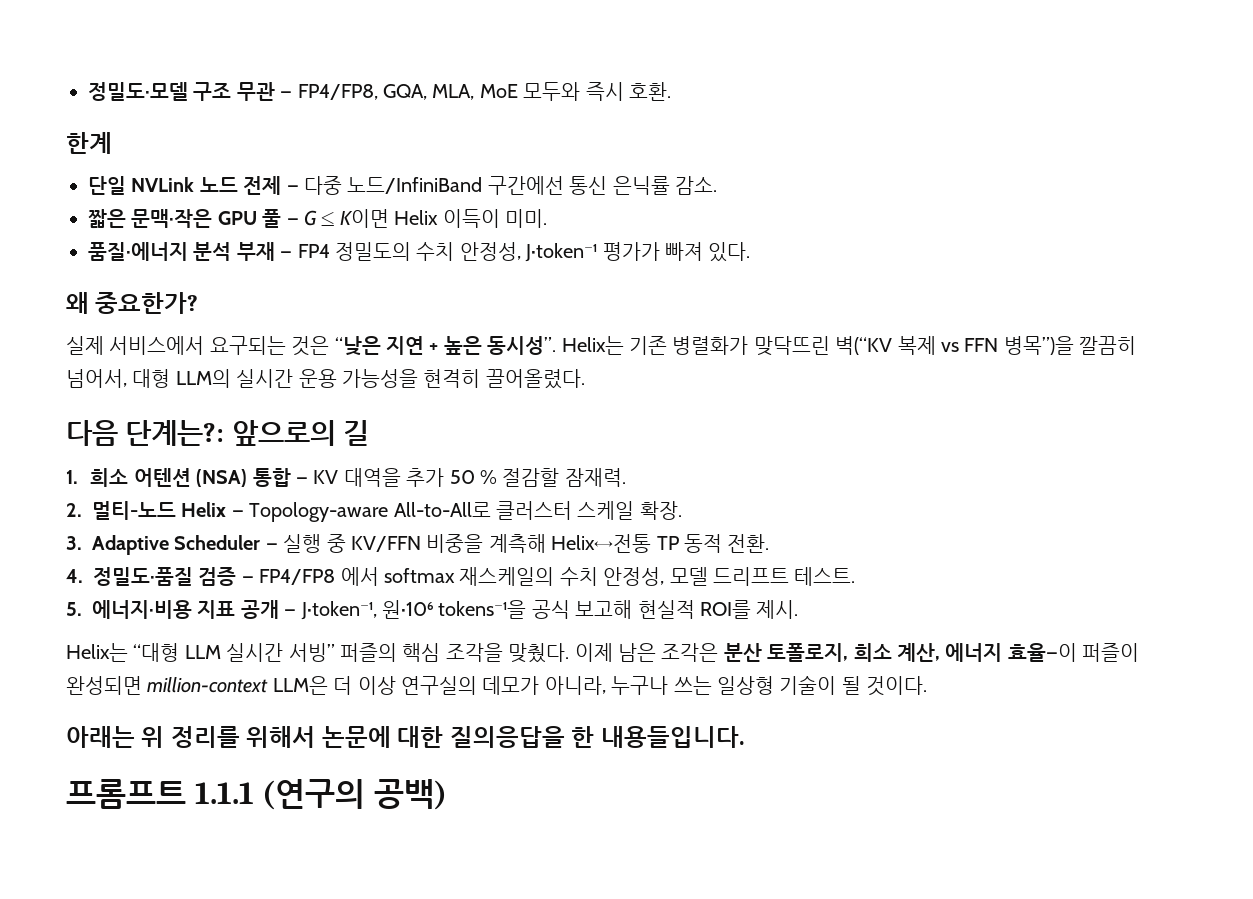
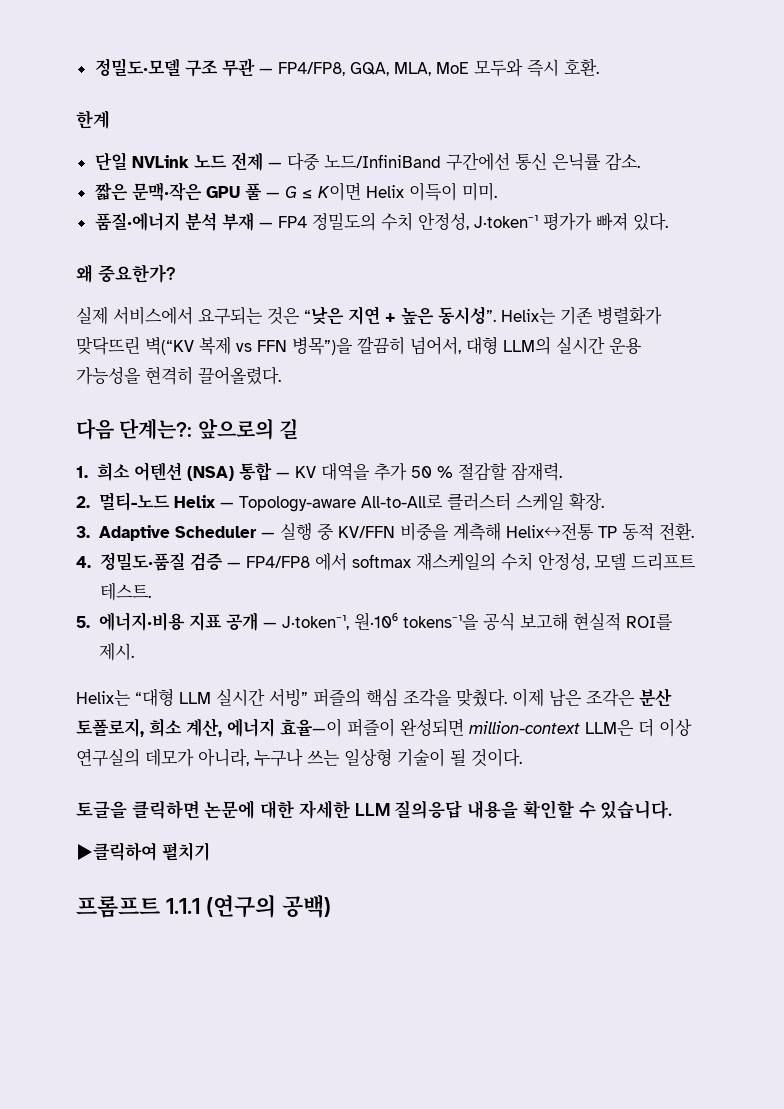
[66,726,745,748] 아래는 위 정리를 위해서 논문에 대한 질의응답을 한 내용들입니다. -> [76,800,673,819] [76,842,210,861] 토글을 클릭하면 논문에 대한 자세한 LLM 질의응답 내용을 확인할 수 있습니다. // ▶클릭하여 펼치기

